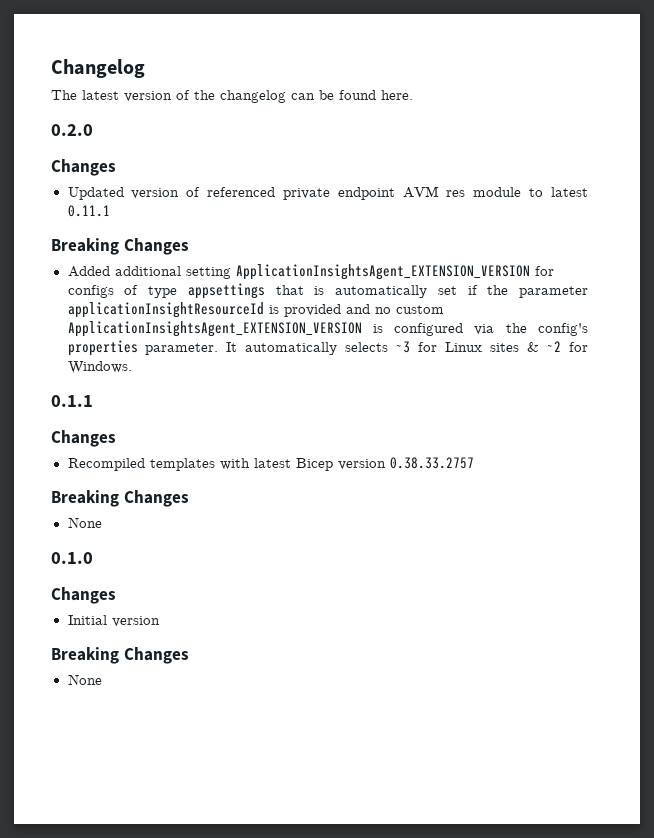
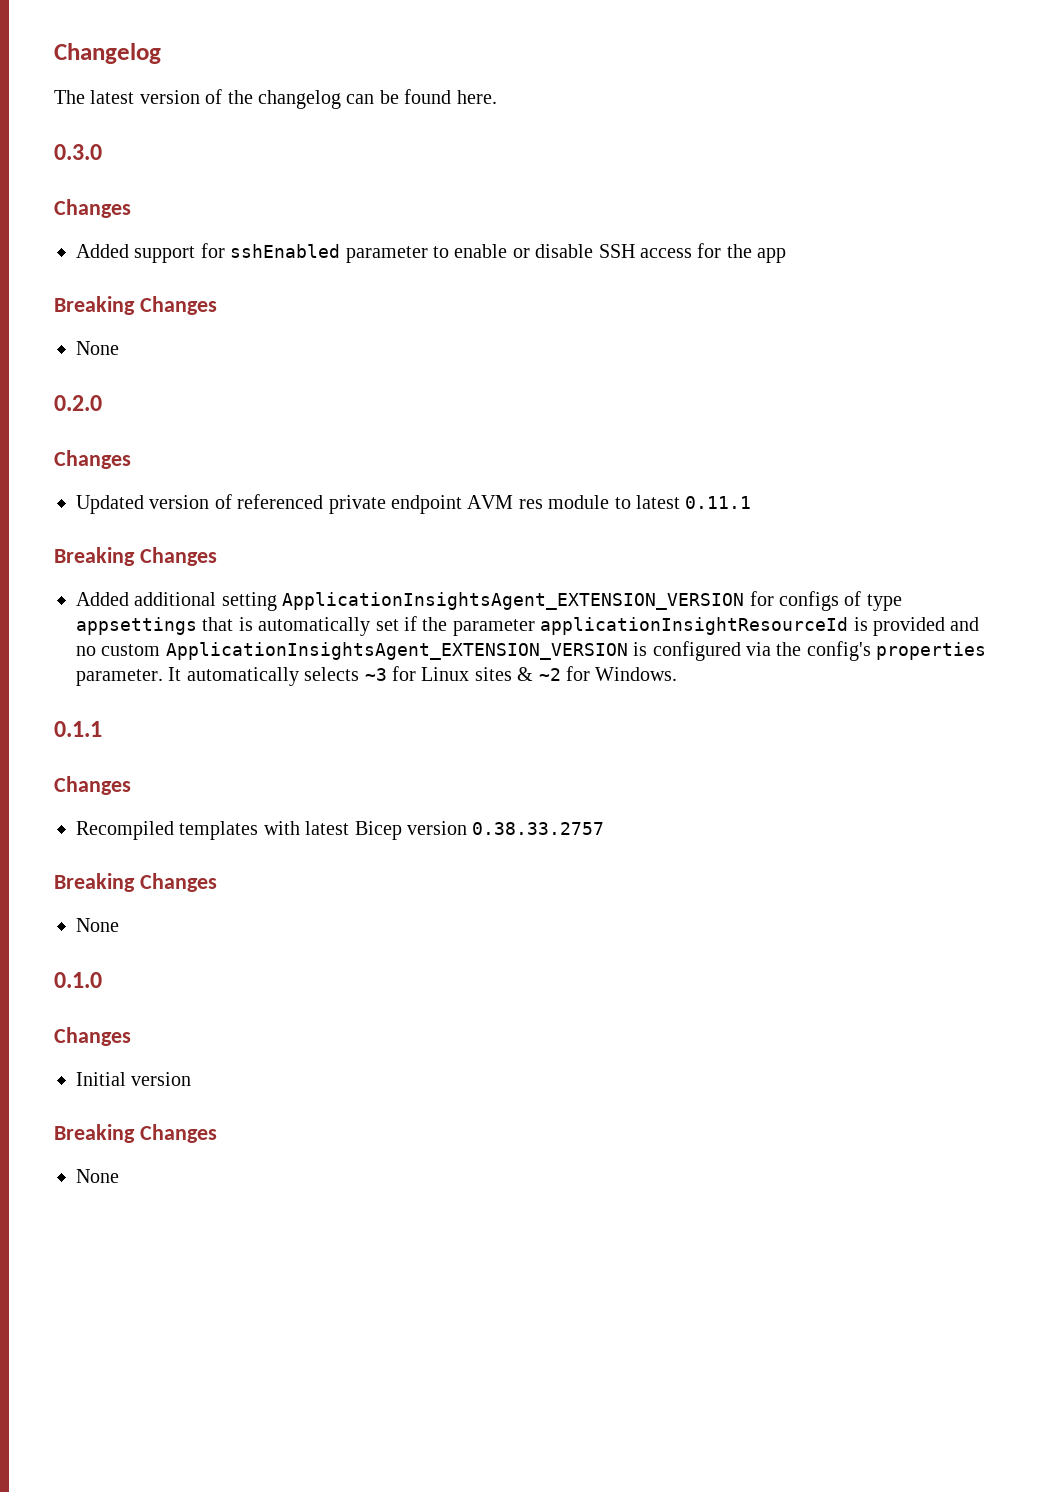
(413, 95) none -> [54,144,102,160] [54,199,131,218] [76,243,787,263] [54,296,217,315] [76,341,119,355] // 0.3.0 // Changes // Added support for sshEnabled parameter to enable or disable SSH access for the app // Breaking Changes // None

